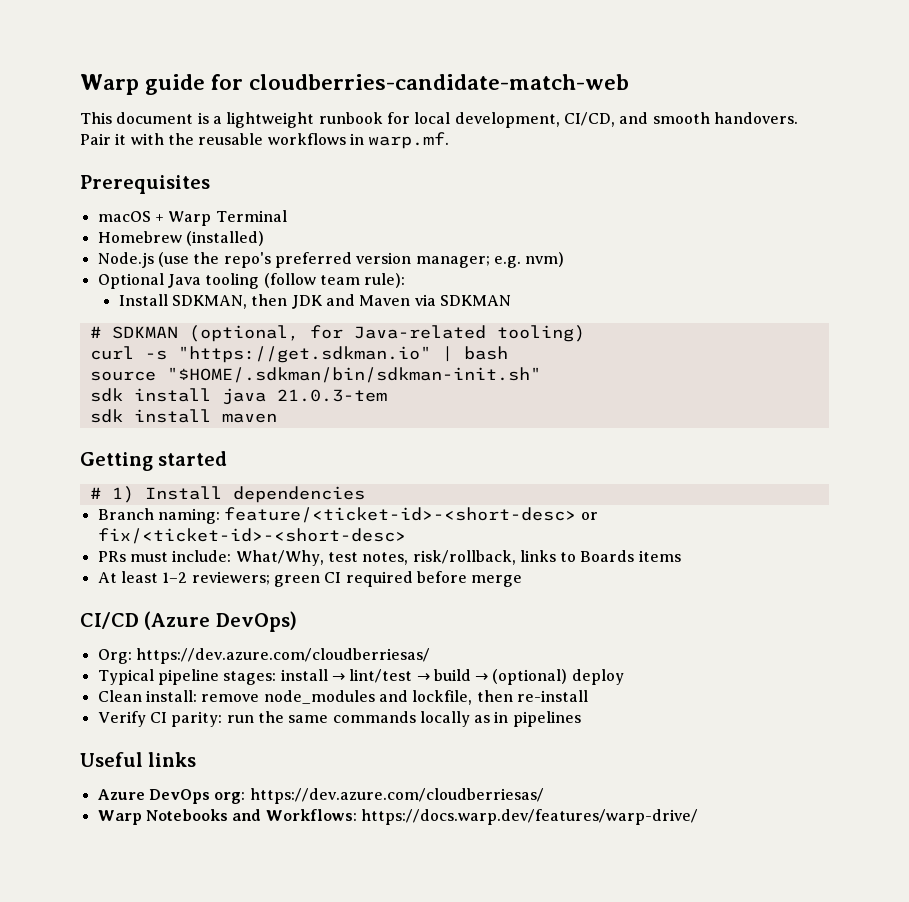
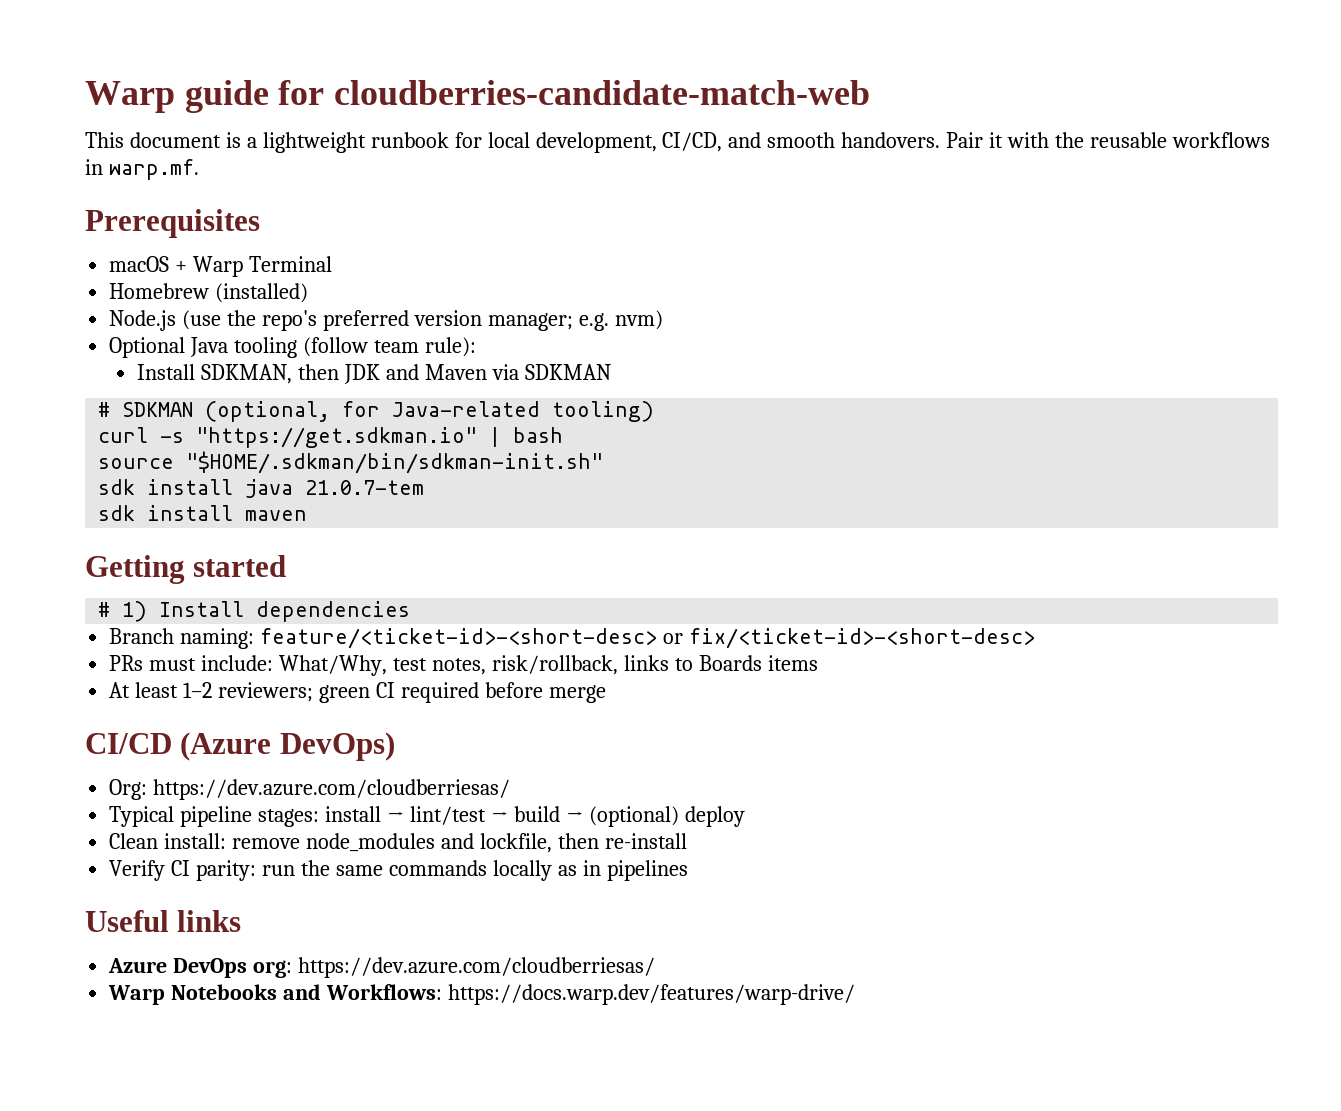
[276,389,387,402] 21.0.3-tem -> [305,480,425,495] 21.0.7-tem

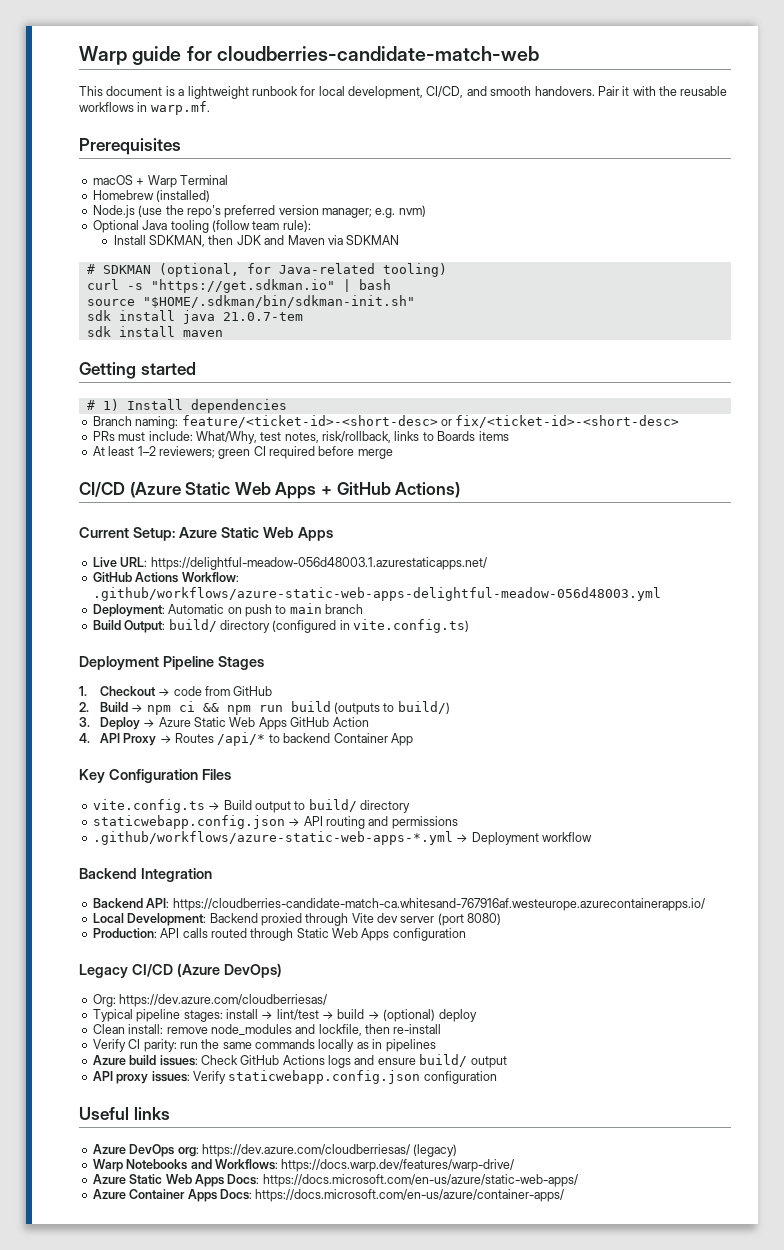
(272, 746) none -> [185,482,461,499] [79,527,333,541] [92,557,487,570] [92,572,239,583] [92,587,661,601] [92,603,363,617] [92,619,469,633] [79,656,264,670] [79,686,273,696] [79,701,450,715] [79,717,369,730] [79,732,413,746] [79,769,231,783] [92,799,410,813] [92,815,458,829] [92,831,592,845] [79,868,212,882] [92,898,705,911] [92,913,502,926] [92,928,466,941] [79,963,220,978] Static Web Apps + GitHub Actions) // Current Setup: Azure Static Web Apps // Live URL: https://delightful-meadow-056d48003.1.azurestaticapps.net/ // GitHub Actions Workflow: .github/workflows/azure-static-web-apps-delightful-meadow-056d48003.yml // Deployment: Automatic on push to main branch // Build Output: build/ directory (configured in vite.config.ts) // Deployment Pipeline Stages // 1. Checkout → code from GitHub // 2. Build → npm ci && npm run build (outputs to build/) // 3. Deploy → Azure Static Web Apps GitHub Action // 4. API Proxy → Routes /api/* to backend Container App // Key Configuration Files // vite.config.ts → Build output to build/ directory // staticwebapp.config.json → API routing and permissions // .github/workflows/azure-static-web-apps-*.yml → Deployment workflow // Backend Integration // Backend API: https://cloudberries-candidate-match-ca.whitesand-767916af.westeurope.azurecontainerapps.io/ // Local Development: Backend proxied through Vite dev server (port 8080) // Production: API calls routed through Static Web Apps configuration // Legacy CI/CD (Azure
(688, 870) none -> [92,1054,507,1068] [92,1070,497,1084] // Azure build issues: Check GitHub Actions logs and ensure build/ output // API proxy issues: Verify staticwebapp.config.json configuration
(656, 967) none -> [413,1144,458,1157] (legacy)
(855, 994) none -> [92,1174,578,1187] [92,1189,565,1202] // Azure Static Web Apps Docs: https://docs.microsoft.com/en-us/azure/static-web-apps/ // Azure Container Apps Docs: https://docs.microsoft.com/en-us/azure/container-apps/

